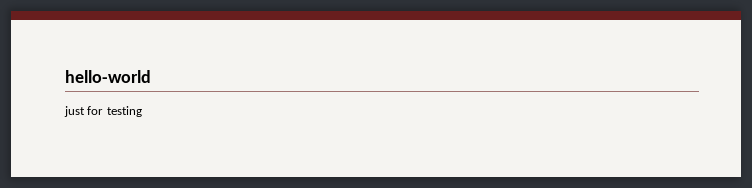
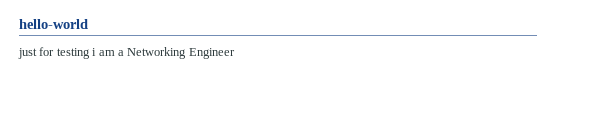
(142, 111) none -> [92,47,235,59] i am a Networking Engineer

